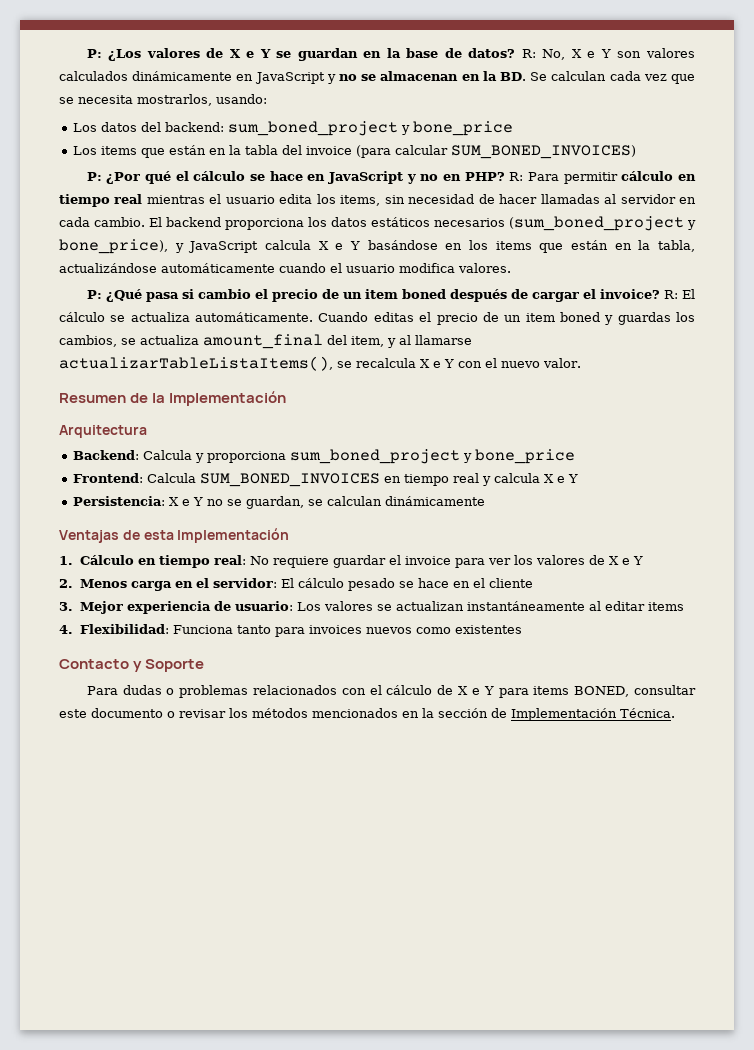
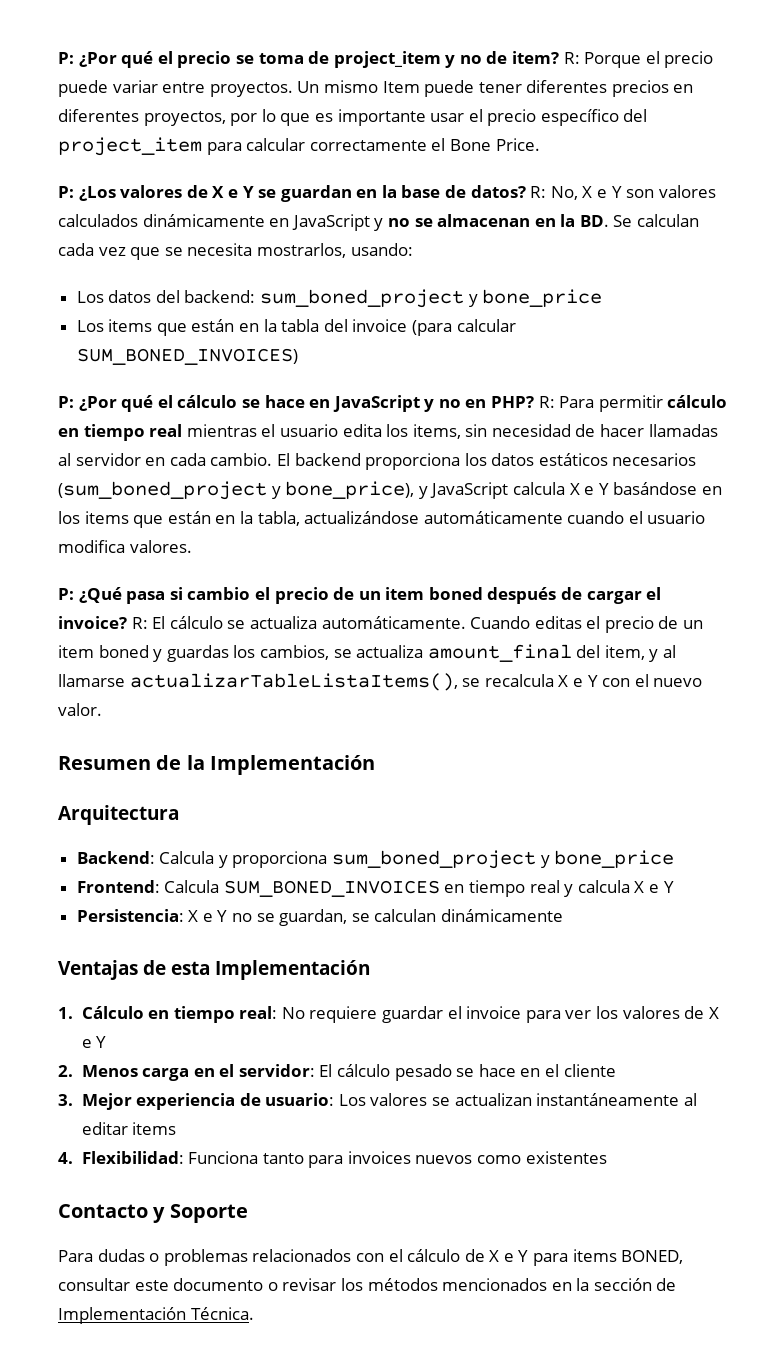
[86,49,102,58] P: -> [58,51,714,68] [58,80,694,97] [58,109,648,126] [58,137,540,156] [58,186,74,198] P: ¿Por qué el precio se toma de project_item y no de item? R: Porque el precio puede variar entre proyectos. Un mismo Item puede tener diferentes precios en diferentes proyectos, por lo que es importante usar el precio específico del project_item para calcular correctamente el Bone Price. // P:

